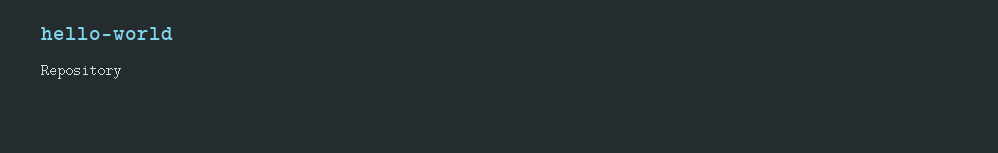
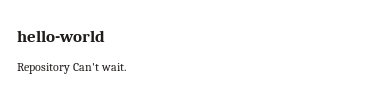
(121, 71) none -> [73,63,127,71] Can't wait.

